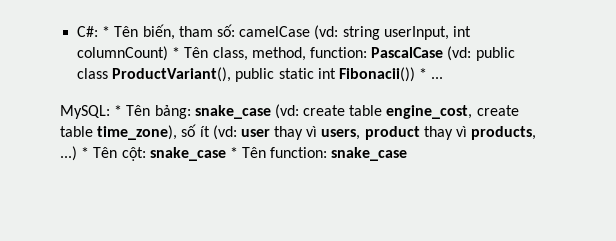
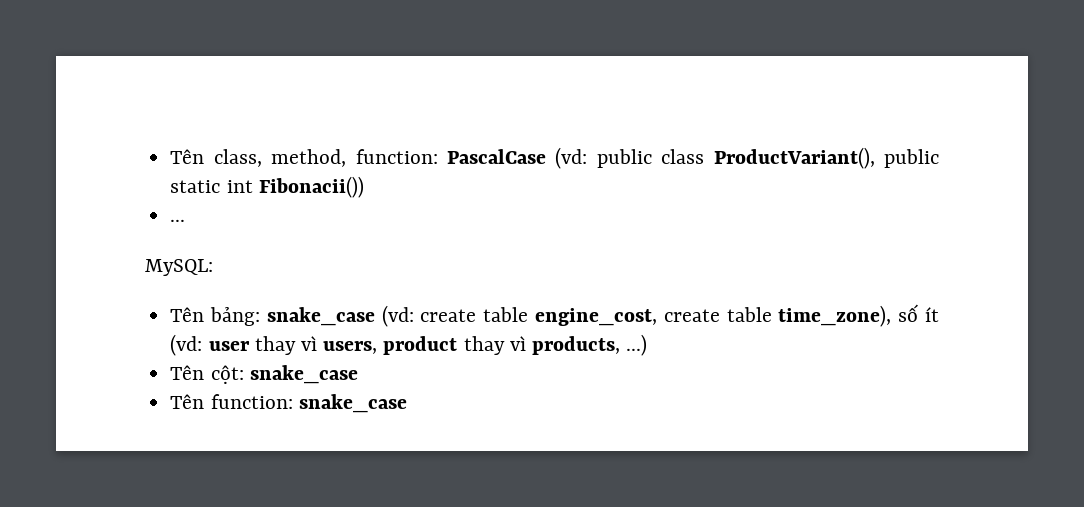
[77,24,471,40] [77,46,181,61] C#: * Tên biến, tham số: camelCase (vd: string userInput, int columnCount) * -> (170, 156) none
[419,68,428,79] * -> (364, 187) //
[114,105,123,116] * -> (213, 267) //
[81,147,90,158] * -> (648, 345) //
[229,147,238,158] * -> (358, 374) //

